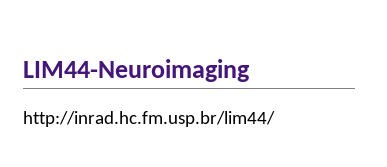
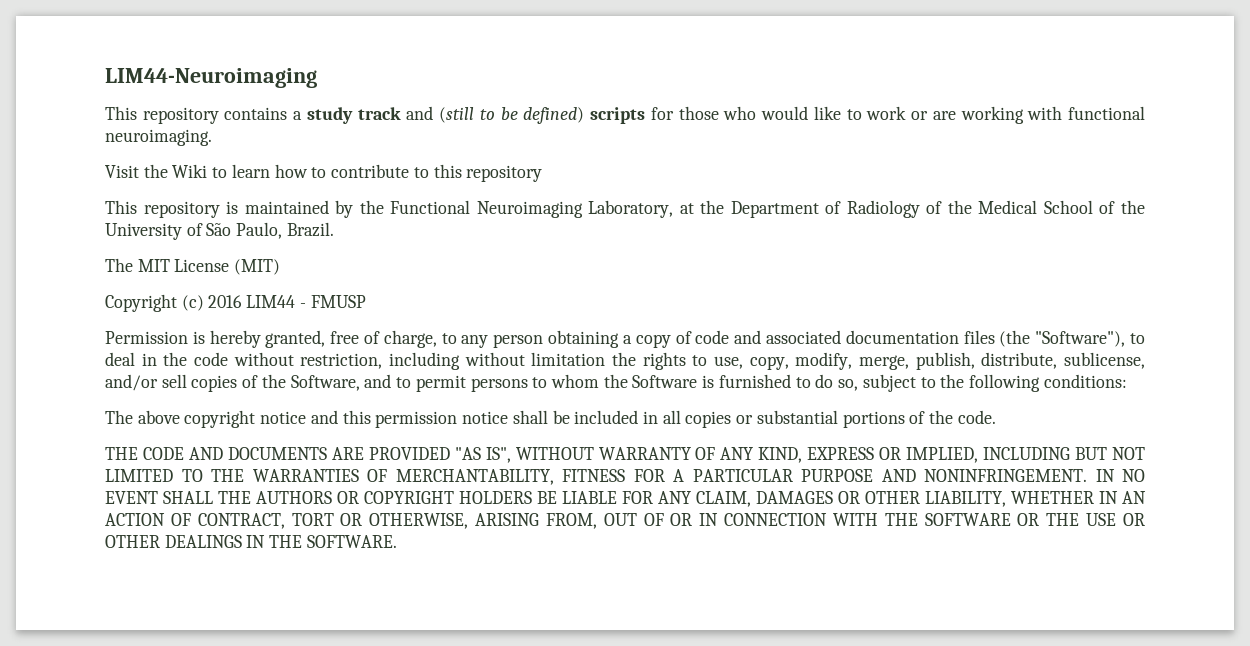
[23,111,275,127] http://inrad.hc.fm.usp.br/lim44/ -> [105,106,1146,124] [105,129,212,146] [105,164,543,182] [105,200,1145,218] [105,222,334,240] [105,258,281,275] [105,294,366,312] [105,330,1146,348] [105,352,1145,370] [105,374,1127,392] [105,410,996,428] [105,447,1146,463] [105,469,1145,485] [105,491,1146,507] [105,513,1146,529] [105,535,397,548] This repository contains a study track and (still to be defined) scripts for those who would like to work or are working with functional neuroimaging. // Visit the Wiki to learn how to contribute to this repository // This repository is maintained by the Functional Neuroimaging Laboratory, at the Department of Radiology of the Medical School of the University of São Paulo, Brazil. // The MIT License (MIT) // Copyright (c) 2016 LIM44 - FMUSP // Permission is hereby granted, free of charge, to any person obtaining a copy of code and associated documentation files (the "Software"), to deal in the code without restriction, including without limitation the rights to use, copy, modify, merge, publish, distribute, sublicense, and/or sell copies of the Software, and to permit persons to whom the Software is furnished to do so, subject to the following conditions: // The above copyright notice and this permission notice shall be included in all copies or substantial portions of the code. // THE CODE AND DOCUMENTS ARE PROVIDED "AS IS", WITHOUT WARRANTY OF ANY KIND, EXPRESS OR IMPLIED, INCLUDING BUT NOT LIMITED TO THE WARRANTIES OF MERCHANTABILITY, FITNESS FOR A PARTICULAR PURPOSE AND NONINFRINGEMENT. IN NO EVENT SHALL THE AUTHORS OR COPYRIGHT HOLDERS BE LIABLE FOR ANY CLAIM, DAMAGES OR OTHER LIABILITY, WHETHER IN AN ACTION OF CONTRACT, TORT OR OTHERWISE, ARISING FROM, OUT OF OR IN CONNECTION WITH THE SOFTWARE OR THE USE OR OTHER DEALINGS IN THE SOFTWARE.

